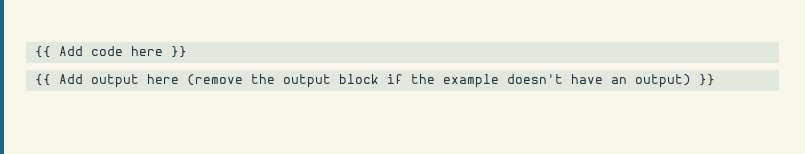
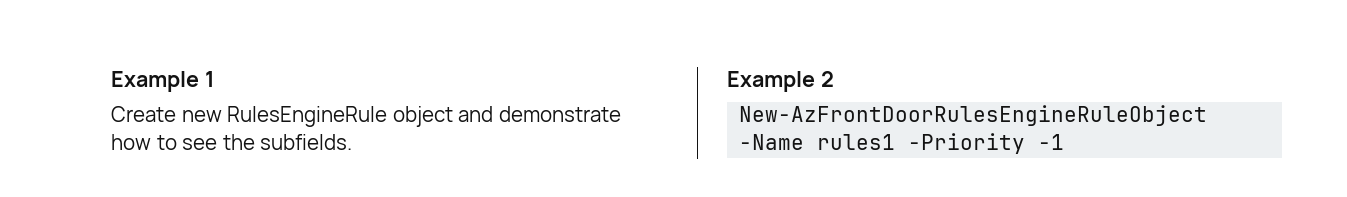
[34,46,187,58] [34,74,715,88] {{ Add code here }} // {{ Add output here (remove the output block if the example doesn't have an output) }} -> [111,71,214,92] [111,106,621,127] [111,134,353,150] [727,71,834,92] [739,105,1208,126] [739,133,1065,154] Example 1 // Create new RulesEngineRule object and demonstrate how to see the subfields. // Example 2 // New-AzFrontDoorRulesEngineRuleObject -Name rules1 -Priority -1

